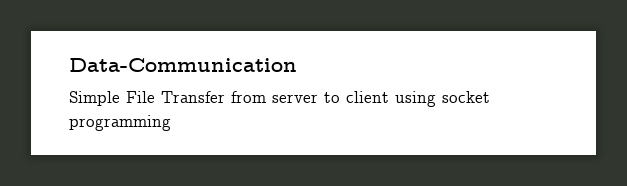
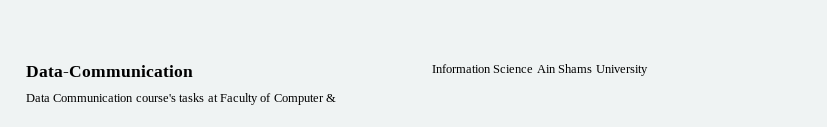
[69,91,490,107] [69,115,171,131] Simple File Transfer from server to client using socket programming -> [26,93,336,105] [432,64,648,76] Data Communication course's tasks at Faculty of Computer & Information Science Ain Shams University

